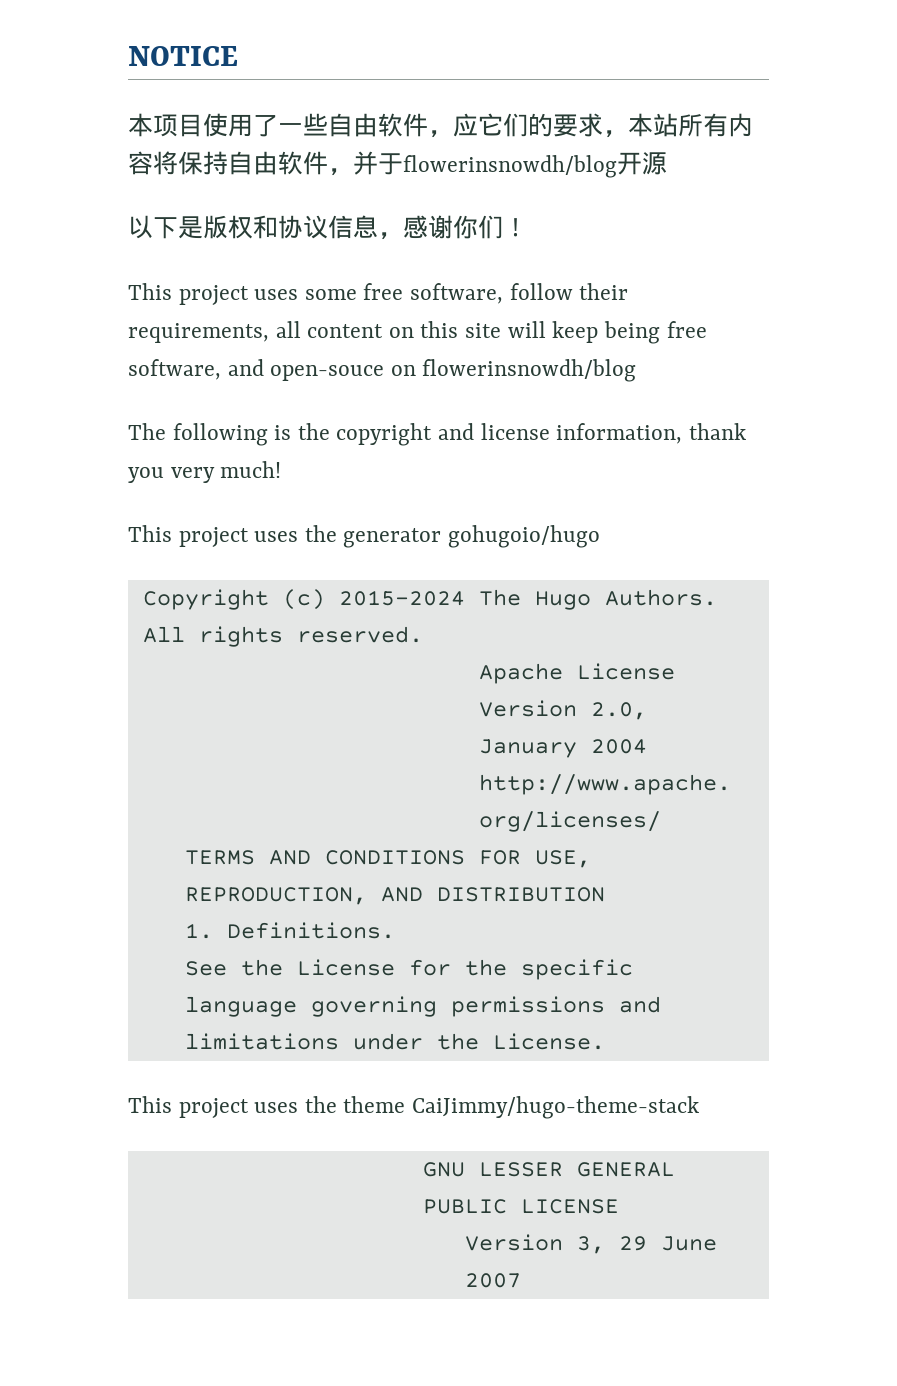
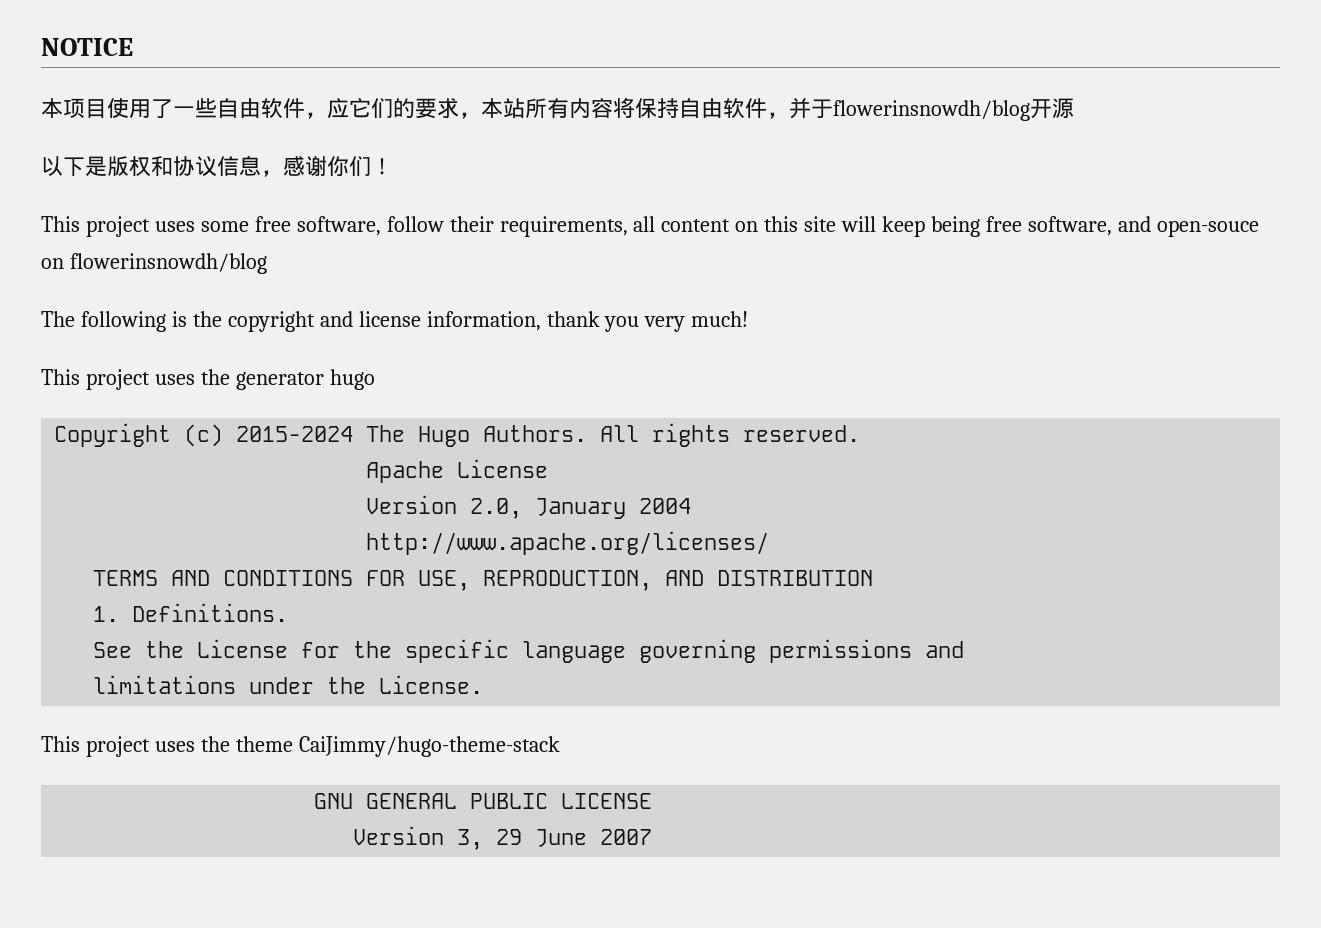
[448,525,601,548] gohugoio/hugo -> [329,369,375,390] hugo
[478,1162,563,1177] LESSER -> (354, 801) none

